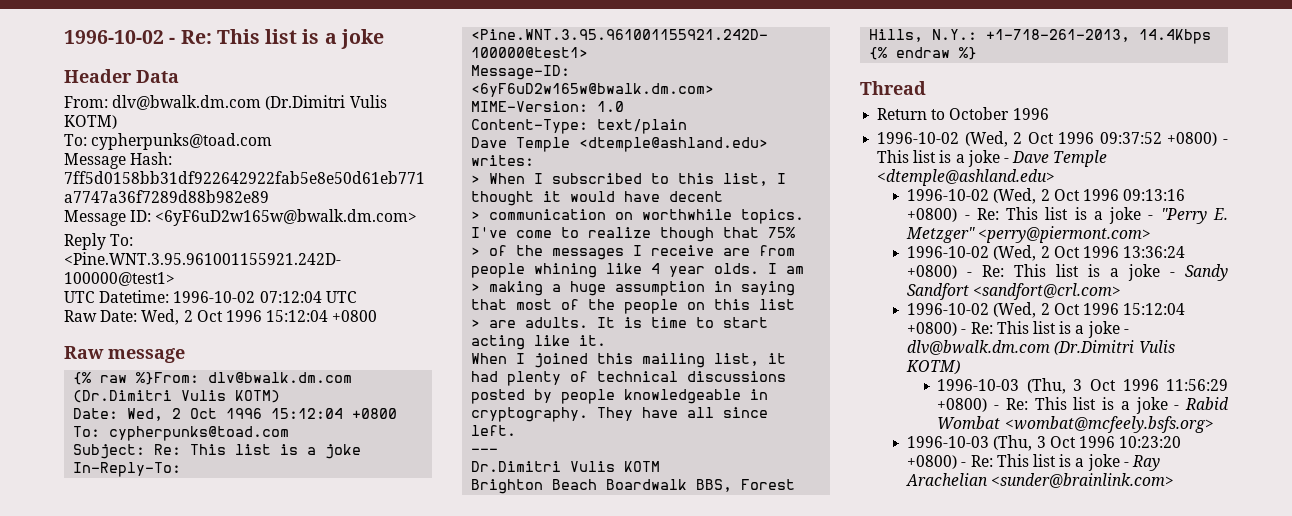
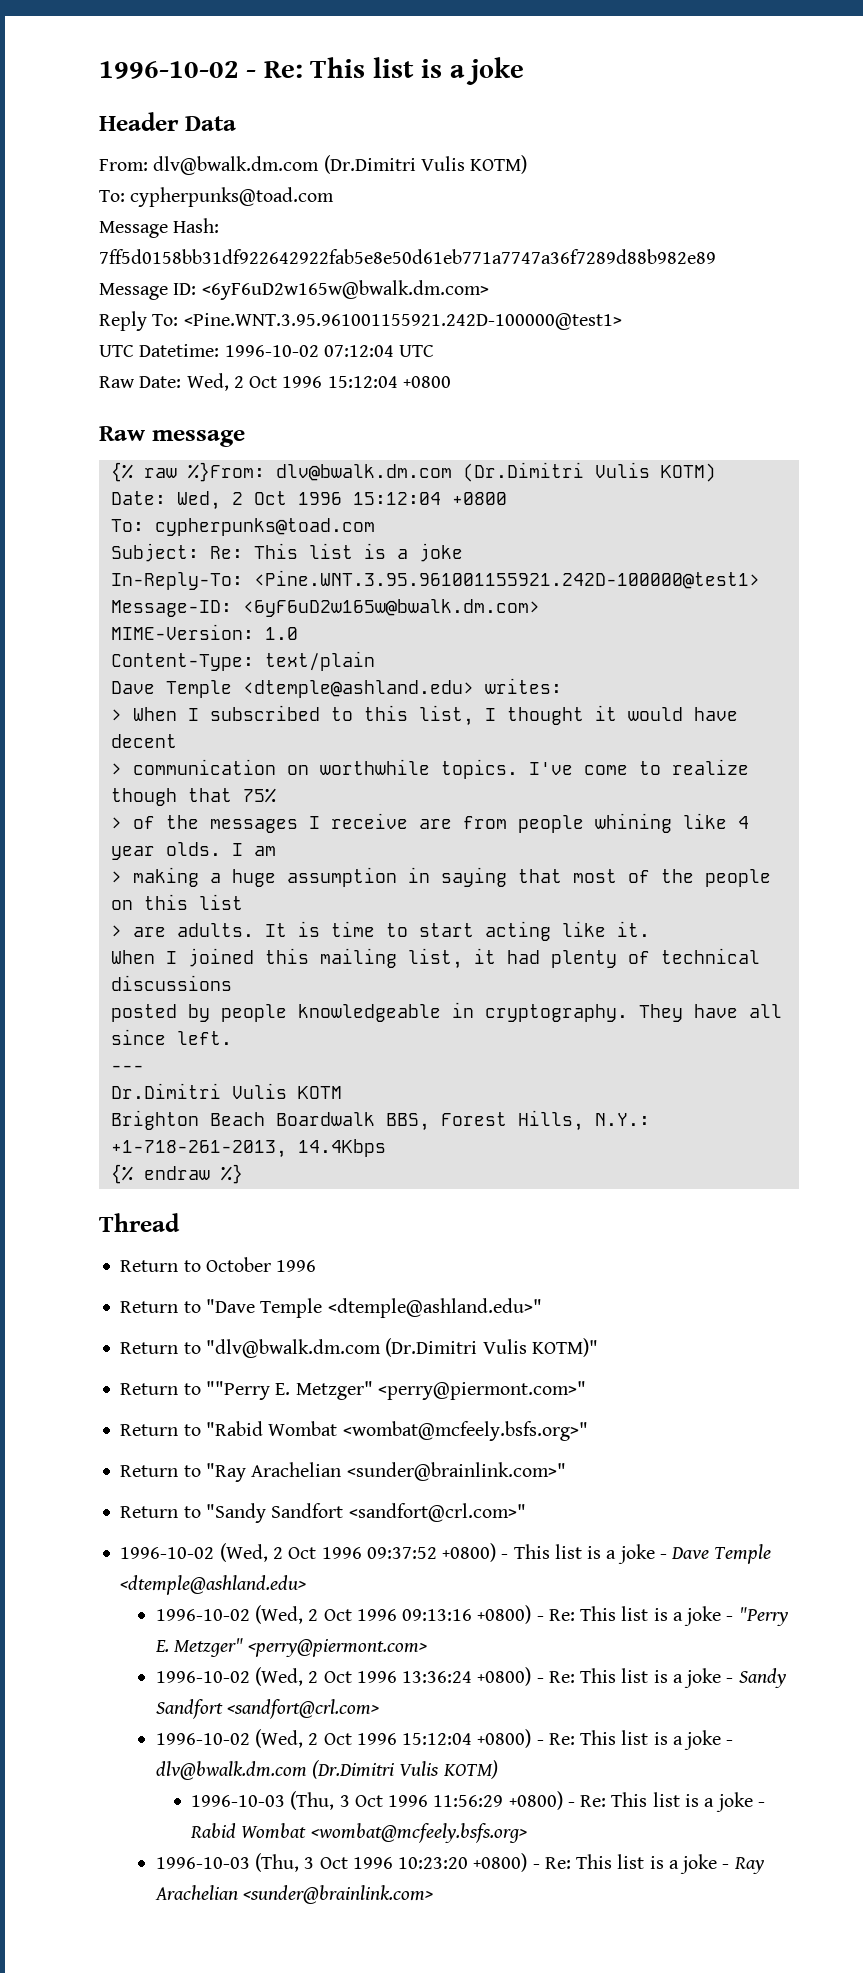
(1049, 114) none -> [120,1298,542,1318] [120,1338,598,1358] [120,1381,586,1400] [120,1421,588,1441] [120,1462,566,1482] [120,1503,526,1523] // Return to "Dave Temple <dtemple@ashland.edu>" // Return to "dlv@bwalk.dm.com (Dr.Dimitri Vulis KOTM)" // Return to ""Perry E. Metzger" <perry@piermont.com>" // Return to "Rabid Wombat <wombat@mcfeely.bsfs.org>" // Return to "Ray Arachelian <sunder@brainlink.com>" // Return to "Sandy Sandfort <sandfort@crl.com>"

